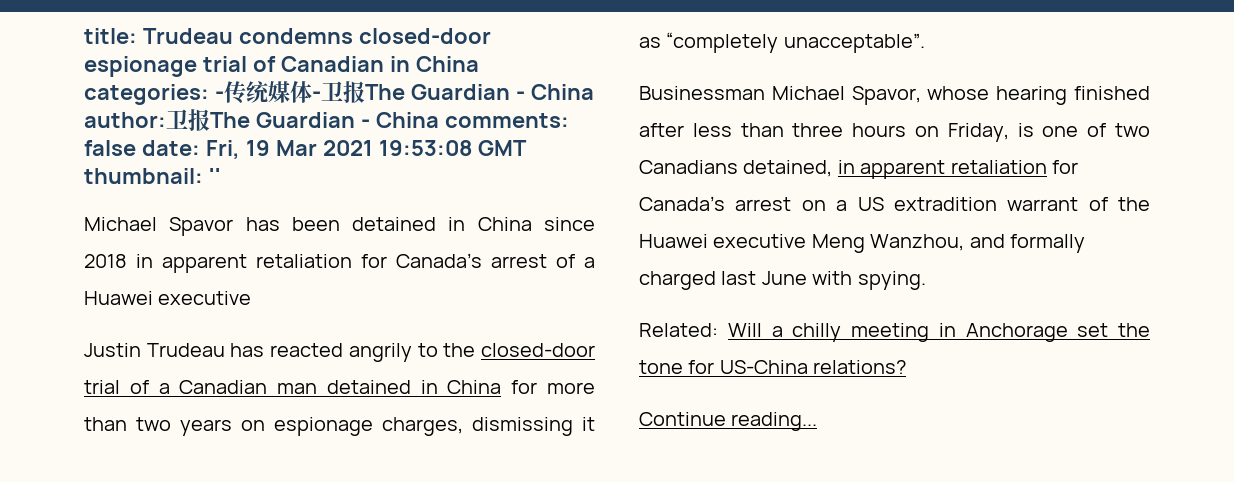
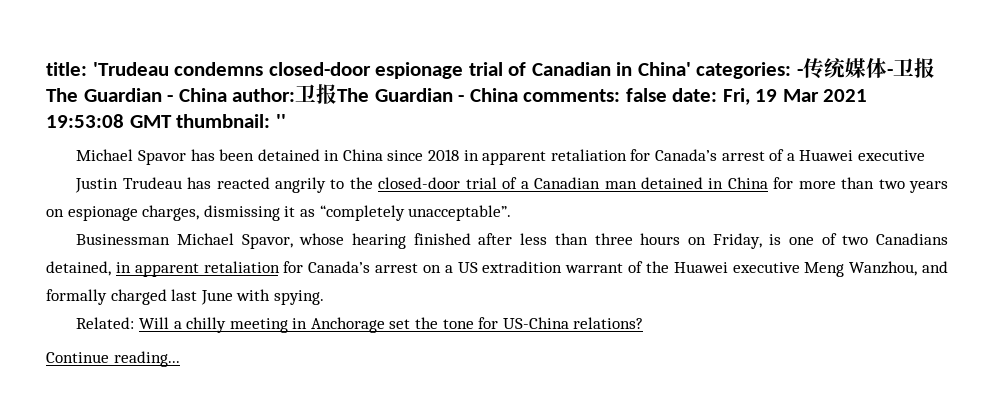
[142,28,233,44] Trudeau -> [92,62,169,76] 'Trudeau
[415,56,479,72] China -> [637,62,691,76] China'

